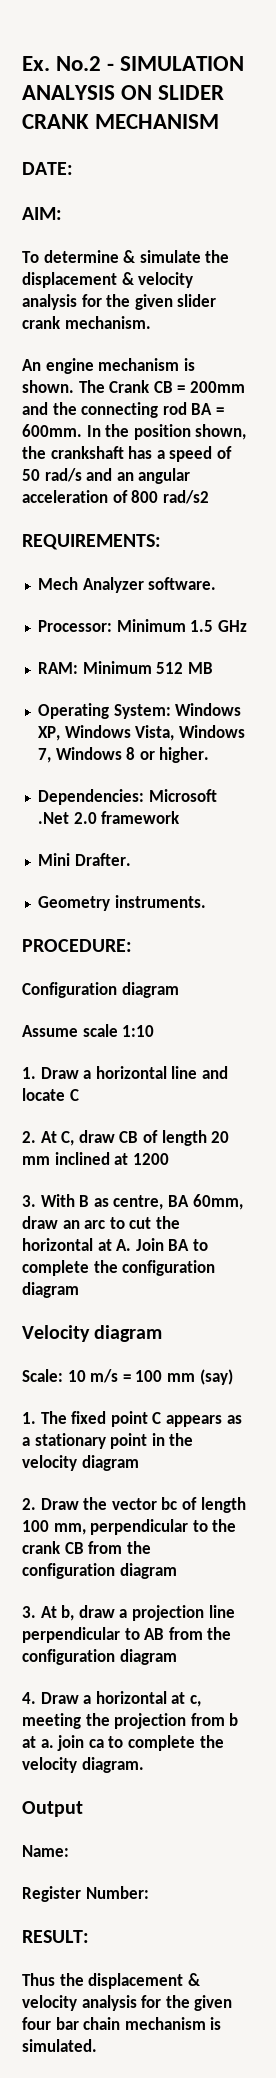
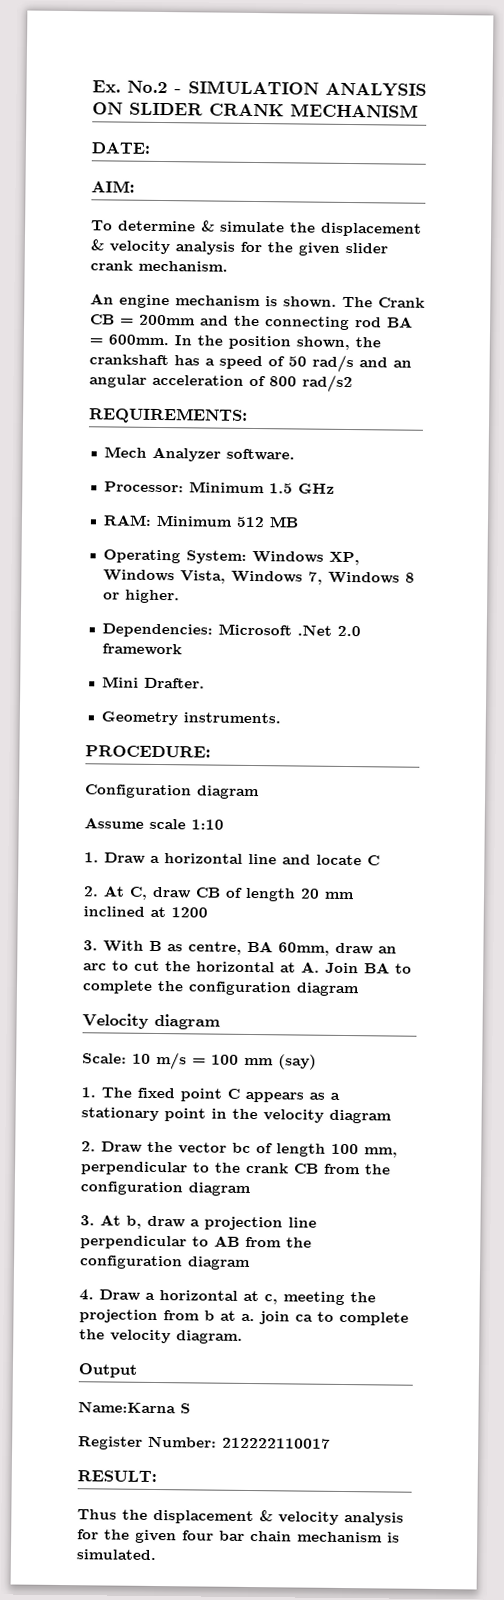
[22,1845,69,1857] Name: -> [78,1401,191,1414] Name:Karna S
(149, 1892) none -> [222,1437,331,1449] 212222110017

